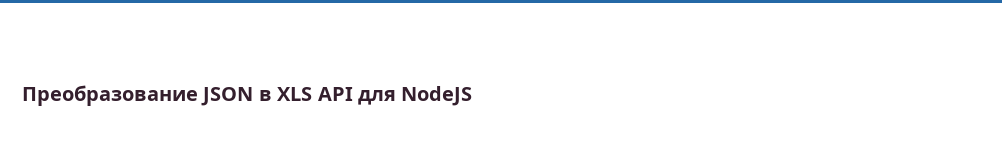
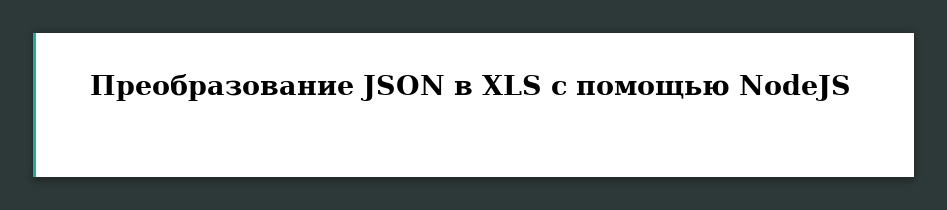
[317,87,396,105] API для -> [551,80,730,99] с помощью

